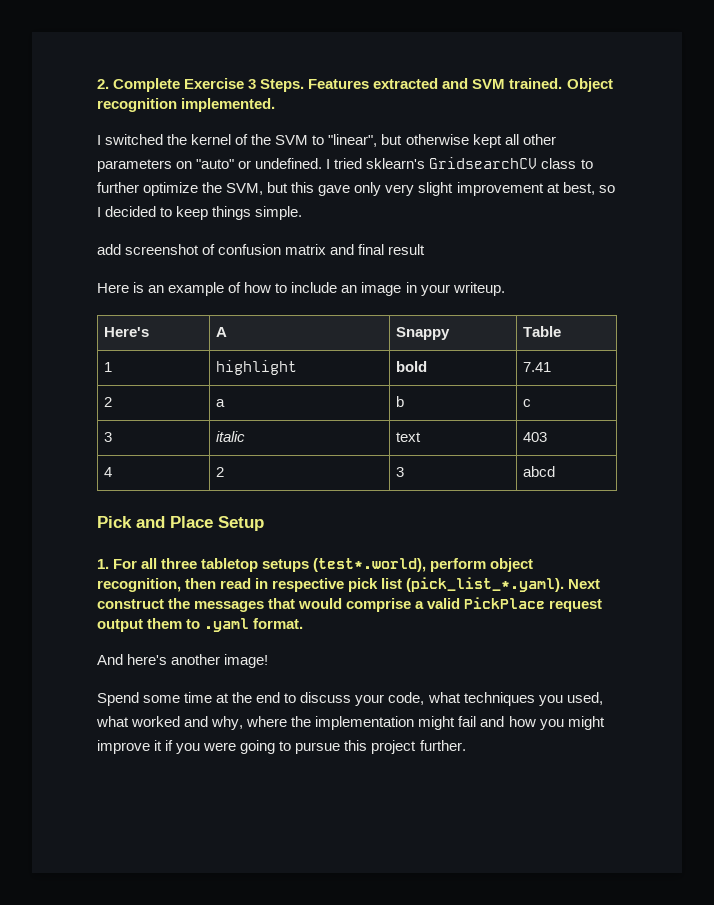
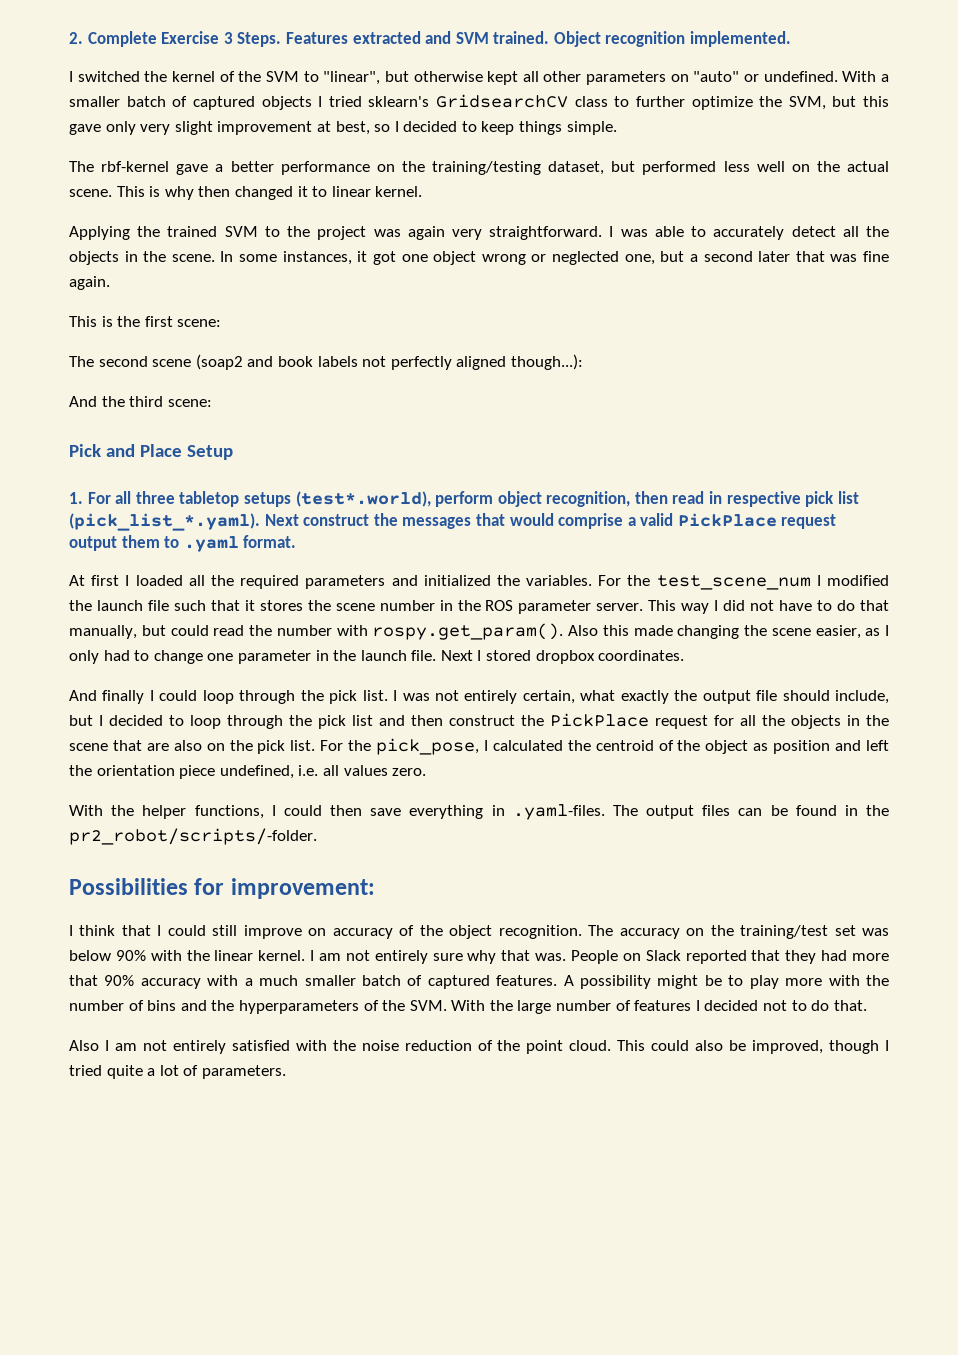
(323, 163) none -> [842,71,889,82] [69,96,312,110] With a smaller batch of captured objects
[97,244,426,255] [97,282,505,296] [103,327,149,337] [215,327,227,337] [395,327,450,340] [522,326,561,337] [103,362,112,372] [215,360,297,375] [395,361,427,372] [522,362,551,372] [103,397,112,407] [215,399,225,407] [395,396,404,407] [522,399,531,407] [103,432,112,442] [215,431,245,442] [395,432,421,442] [522,432,547,442] [103,467,112,477] [215,467,224,477] [395,467,404,477] [522,466,555,477] add screenshot of confusion matrix and final result // Here is an example of how to include an image in your writeup. // Here's | A | Snappy | Table // 1 | highlight | bold | 7.41 // 2 | a | b | c // 3 | italic | text | 403 // 4 | 2 | 3 | abcd -> [69,161,889,175] [69,186,423,200] [69,226,889,240] [69,251,889,265] [69,276,110,290] [69,316,222,327] [69,354,583,370] [69,396,212,407] The rbf-kernel gave a better performance on the training/testing dataset, but performed less well on the actual scene. This is why then changed it to linear kernel. // Applying the trained SVM to the project was again very straightforward. I was able to accurately detect all the objects in the scene. In some instances, it got one object wrong or neglected one, but a second later that was fine again. // This is the first scene: // The second scene (soap2 and book labels not perfectly aligned though...): // And the third scene:
[97,654,269,668] [97,692,603,706] [96,716,605,730] [97,740,466,754] And here's another image! // Spend some time at the end to discuss your code, what techniques you used, what worked and why, where the implementation might fail and how you might improve it if you were going to pursue this project further. -> [69,575,889,590] [69,600,889,614] [69,623,889,640] [69,650,685,664] [69,690,890,704] [69,713,889,729] [69,738,890,755] [69,765,427,779] [69,804,889,820] [69,828,317,845] [69,878,375,899] [69,925,890,939] [69,950,889,964] [69,975,890,989] [69,1000,867,1014] [69,1040,890,1054] [69,1065,286,1079] At first I loaded all the required parameters and initialized the variables. For the test_scene_num I modified the launch file such that it stores the scene number in the ROS parameter server. This way I did not have to do that manually, but could read the number with rospy.get_param(). Also this made changing the scene easier, as I only had to change one parameter in the launch file. Next I stored dropbox coordinates. // And finally I could loop through the pick list. I was not entirely certain, what exactly the output file should include, but I decided to loop through the pick list and then construct the PickPlace request for all the objects in the scene that are also on the pick list. For the pick_pose, I calculated the centroid of the object as position and left the orientation piece undefined, i.e. all values zero. // With the helper functions, I could then save everything in .yaml-files. The output files can be found in the pr2_robot/scripts/-folder. // Possibilities for improvement: // I think that I could still improve on accuracy of the object recognition. The accuracy on the training/test set was below 90% with the linear kernel. I am not entirely sure why that was. People on Slack reported that they had more that 90% accuracy with a much smaller batch of captured features. A possibility might be to play more with the number of bins and the hyperparameters of the SVM. With the large number of features I decided not to do that. // Also I am not entirely satisfied with the noise reduction of the point cloud. This could also be improved, though I tried quite a lot of parameters.

